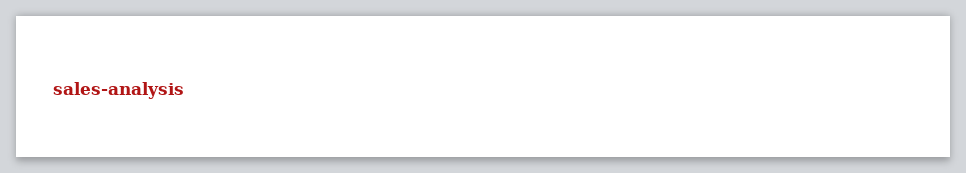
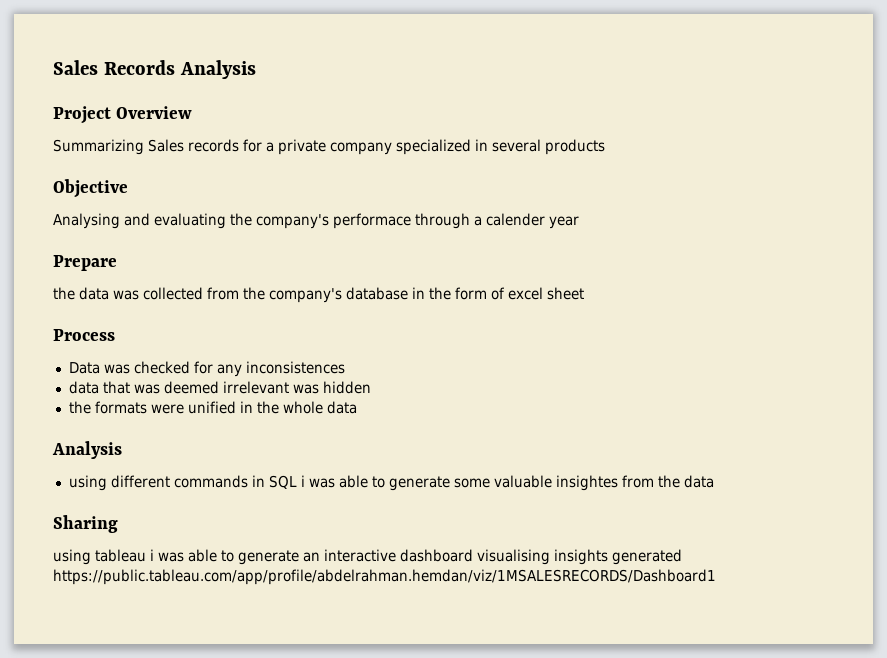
[53,82,184,99] sales-analysis -> [53,60,256,79] [53,106,193,124] [53,139,605,155] [53,179,128,198] [53,213,579,229] [53,255,117,271] [53,287,584,303] [53,329,115,341] [68,361,345,377] [68,381,371,394] [68,401,357,414] [52,441,122,459] [68,475,714,491] [53,515,118,533] [53,549,682,565] [53,569,716,585] Sales Records Analysis // Project Overview // Summarizing Sales records for a private company specialized in several products // Objective // Analysing and evaluating the company's performace through a calender year // Prepare // the data was collected from the company's database in the form of excel sheet // Process // Data was checked for any inconsistences // data that was deemed irrelevant was hidden // the formats were unified in the whole data // Analysis // using different commands in SQL i was able to generate some valuable insightes from the data // Sharing // using tableau i was able to generate an interactive dashboard visualising insights generated https://public.tableau.com/app/profile/abdelrahman.hemdan/viz/1MSALESRECORDS/Dashboard1

